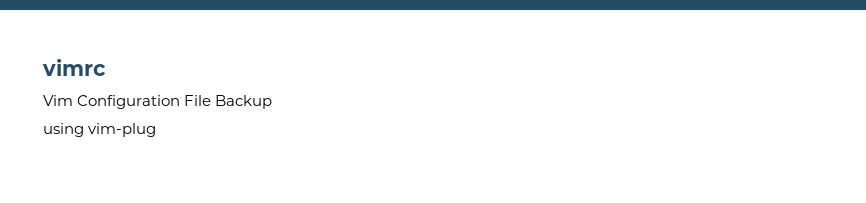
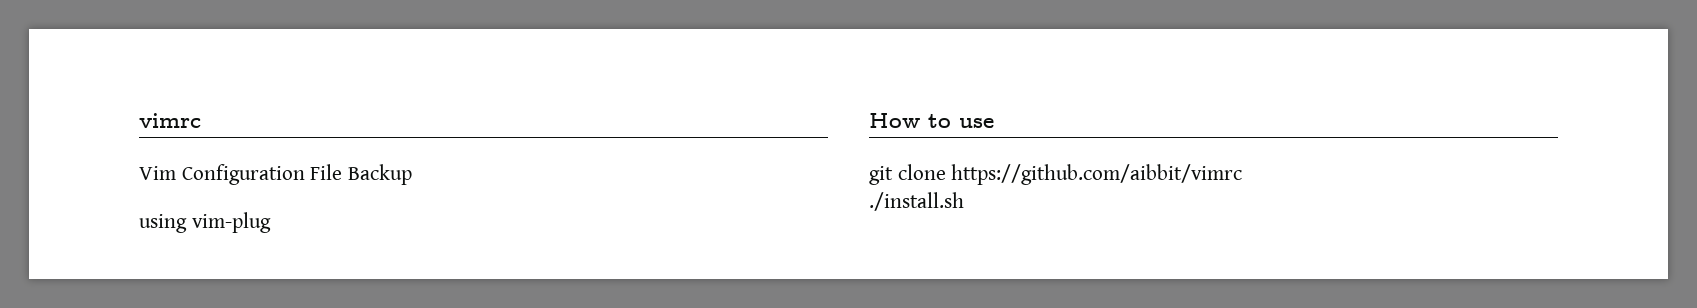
(157, 130) none -> [869,113,994,128] [869,164,1243,185] [869,192,964,211] // How to use // git clone https://github.com/aibbit/vimrc // ./install.sh

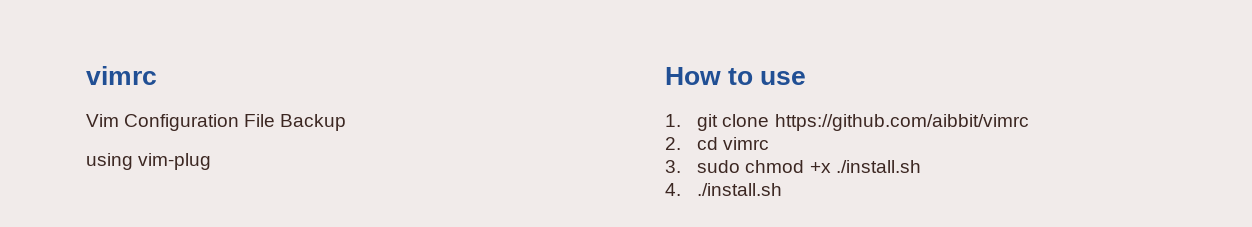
(994, 123) none -> [665,114,681,127] 1.
[869,192,964,211] ./install.sh -> [665,137,770,150] [665,160,921,173] [665,183,783,196] 2. cd vimrc // 3. sudo chmod +x ./install.sh // 4. ./install.sh

